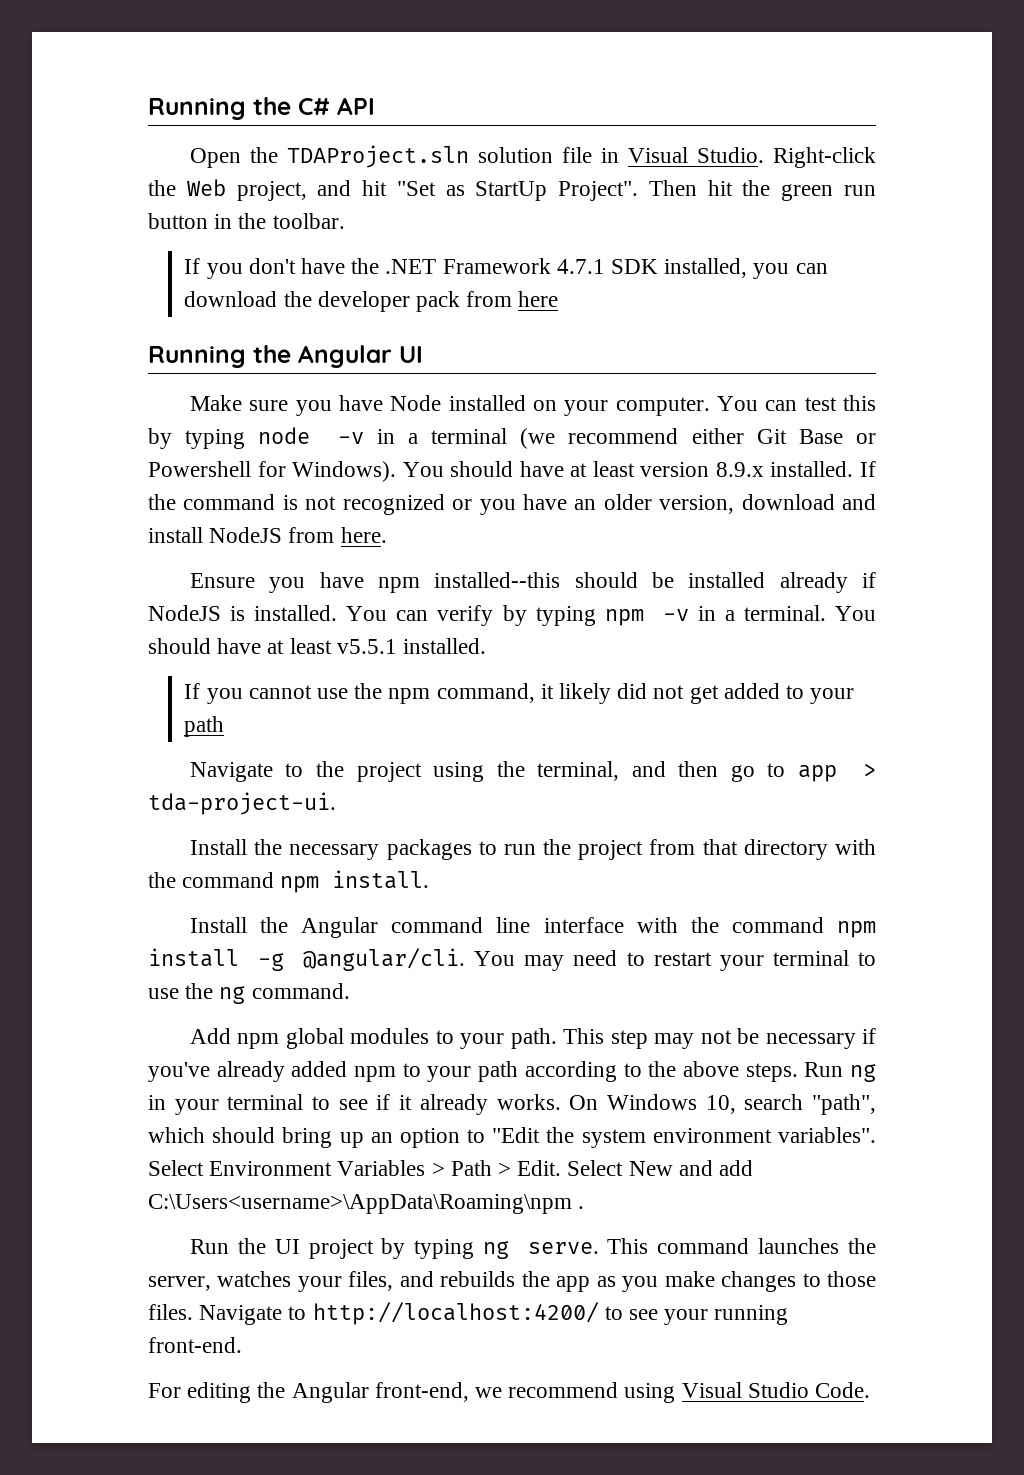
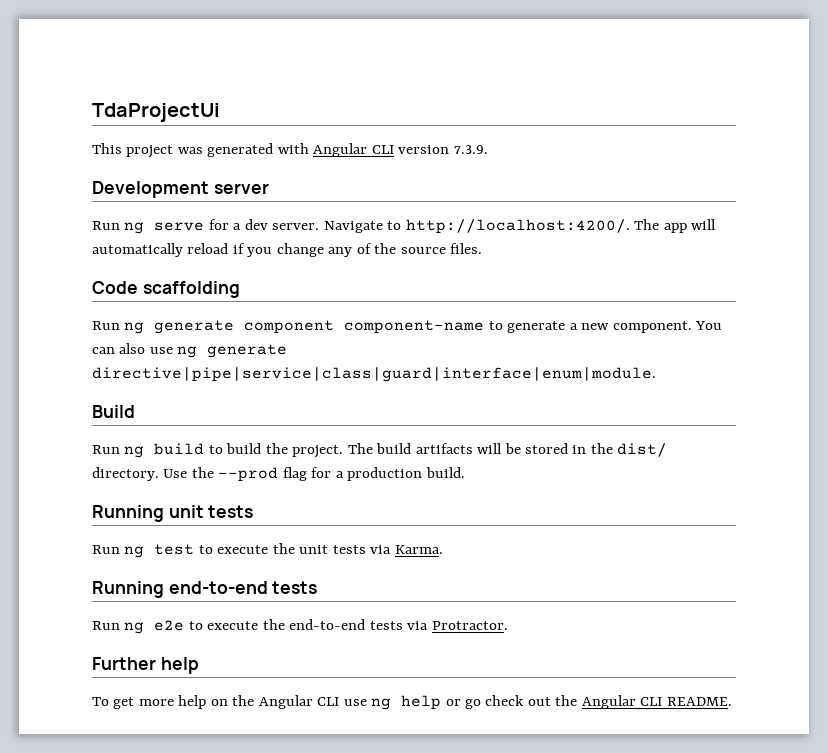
[148,97,375,120] [189,145,876,168] [148,179,876,201] [148,213,345,229] [184,258,828,279] [184,291,559,312] [148,345,423,368] [189,395,876,416] [148,427,877,449] [148,461,876,482] [148,494,876,515] [148,527,387,543] [189,572,876,593] [148,605,876,626] [148,638,487,654] [184,683,855,704] [184,716,225,737] [189,761,876,782] [148,792,336,815] [189,839,877,860] [148,870,430,893] [189,917,877,938] [148,948,876,971] [148,983,350,1004] [189,1028,877,1049] [148,1061,876,1082] [148,1094,876,1115] [148,1127,876,1148] [148,1160,754,1176] [148,1194,585,1214] [189,1238,876,1259] [148,1271,876,1292] [148,1302,789,1325] [148,1337,242,1353] [148,1382,871,1403] Running the C# API // Open the TDAProject.sln solution file in Visual Studio. Right-click the Web project, and hit "Set as StartUp Project". Then hit the green run button in the toolbar. // If you don't have the .NET Framework 4.7.1 SDK installed, you can download the developer pack from here // Running the Angular UI // Make sure you have Node installed on your computer. You can test this by typing node -v in a terminal (we recommend either Git Base or Powershell for Windows). You should have at least version 8.9.x installed. If the command is not recognized or you have an older version, download and install NodeJS from here. // Ensure you have npm installed--this should be installed already if NodeJS is installed. You can verify by typing npm -v in a terminal. You should have at least v5.5.1 installed. // If you cannot use the npm command, it likely did not get added to your path // Navigate to the project using the terminal, and then go to app > tda-project-ui. // Install the necessary packages to run the project from that directory with the command npm install. // Install the Angular command line interface with the command npm install -g @angular/cli. You may need to restart your terminal to use the ng command. // Add npm global modules to your path. This step may not be necessary if you've already added npm to your path according to the above steps. Run ng in your terminal to see if it already works. On Windows 10, search "path", which should bring up an option to "Edit the system environment variables". Select Environment Variables > Path > Edit. Select New and add C:\Users<username>\AppData\Roaming\npm . // Run the UI project by typing ng serve. This command launches the server, watches your files, and rebuilds the app as you make changes to those files. Navigate to http://localhost:4200/ to see your running front-end. // For editing the Angular front-end, we recommend using Visual Studio Code. -> [92,103,220,122] [92,143,488,158] [92,181,269,198] [92,219,717,234] [92,243,483,257] [92,281,240,298] [92,320,723,334] [92,343,288,358] [92,367,656,382] [92,405,135,418] [92,443,668,458] [92,467,465,482] [92,505,254,522] [92,543,443,558] [92,581,318,598] [92,619,508,634] [92,657,199,674] [92,695,732,710] TdaProjectUi // This project was generated with Angular CLI version 7.3.9. // Development server // Run ng serve for a dev server. Navigate to http://localhost:4200/. The app will automatically reload if you change any of the source files. // Code scaffolding // Run ng generate component component-name to generate a new component. You can also use ng generate directive|pipe|service|class|guard|interface|enum|module. // Build // Run ng build to build the project. The build artifacts will be stored in the dist/ directory. Use the --prod flag for a production build. // Running unit tests // Run ng test to execute the unit tests via Karma. // Running end-to-end tests // Run ng e2e to execute the end-to-end tests via Protractor. // Further help // To get more help on the Angular CLI use ng help or go check out the Angular CLI README.

